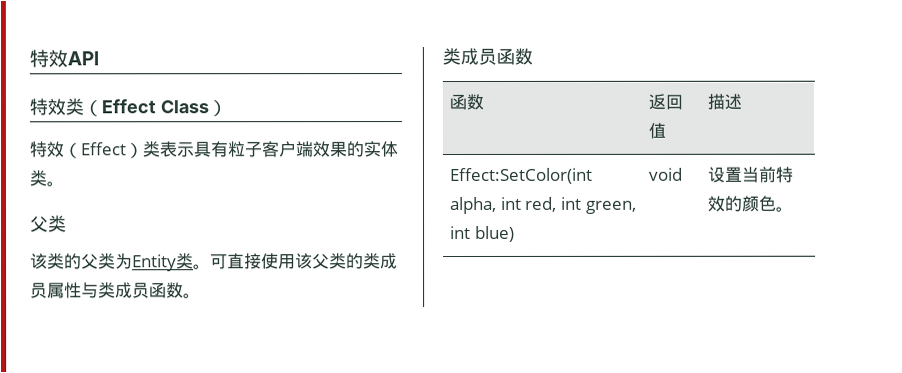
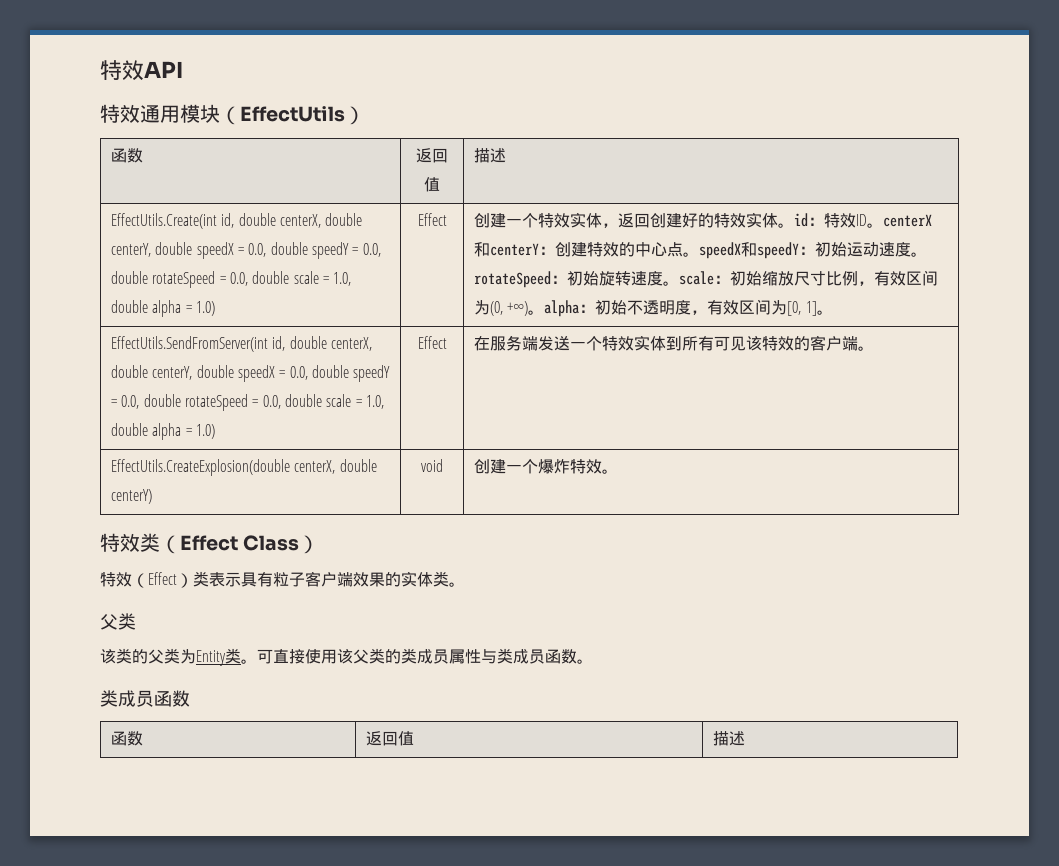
(99, 58) none -> [100,104,365,125] [111,148,144,163] [416,148,449,163] [424,177,441,192] [474,148,507,163] [111,213,363,229] [111,242,381,259] [111,271,352,288] [111,300,216,317] [417,213,447,226] [474,212,933,228] [474,242,928,259] [474,270,939,288] [474,299,833,317] [111,336,373,352] [111,365,391,382] [111,394,384,411] [111,423,216,440] [417,336,447,349] [474,335,875,351] [111,459,377,476] [111,489,153,504] [421,459,444,472] [474,459,619,474] // 特效通用模块（EffectUtils） // 函数 | 返回值 | 描述 // EffectUtils.Create(int id, double centerX, double centerY, double speedX = 0.0, double speedY = 0.0, double rotateSpeed = 0.0, double scale = 1.0, double alpha = 1.0) | Effect | 创建一个特效实体，返回创建好的特效实体。id：特效ID。centerX和centerY：创建特效的中心点。speedX和speedY：初始运动速度。rotateSpeed：初始旋转速度。scale：初始缩放尺寸比例，有效区间为(0, +∞)。alpha：初始不透明度，有效区间为[0, 1]。 // EffectUtils.SendFromServer(int id, double centerX, double centerY, double speedX = 0.0, double speedY = 0.0, double rotateSpeed = 0.0, double scale = 1.0, double alpha = 1.0) | Effect | 在服务端发送一个特效实体到所有可见该特效的客户端。 // EffectUtils.CreateExplosion(double centerX, double centerY) | void | 创建一个爆炸特效。
[449,167,593,185] [450,196,637,215] [450,225,515,242] [648,167,683,181] [707,166,794,183] [708,195,795,212] // Effect:SetColor(int alpha, int red, int green, int blue) | void | 设置当前特效的颜色。 -> (746, 738) none

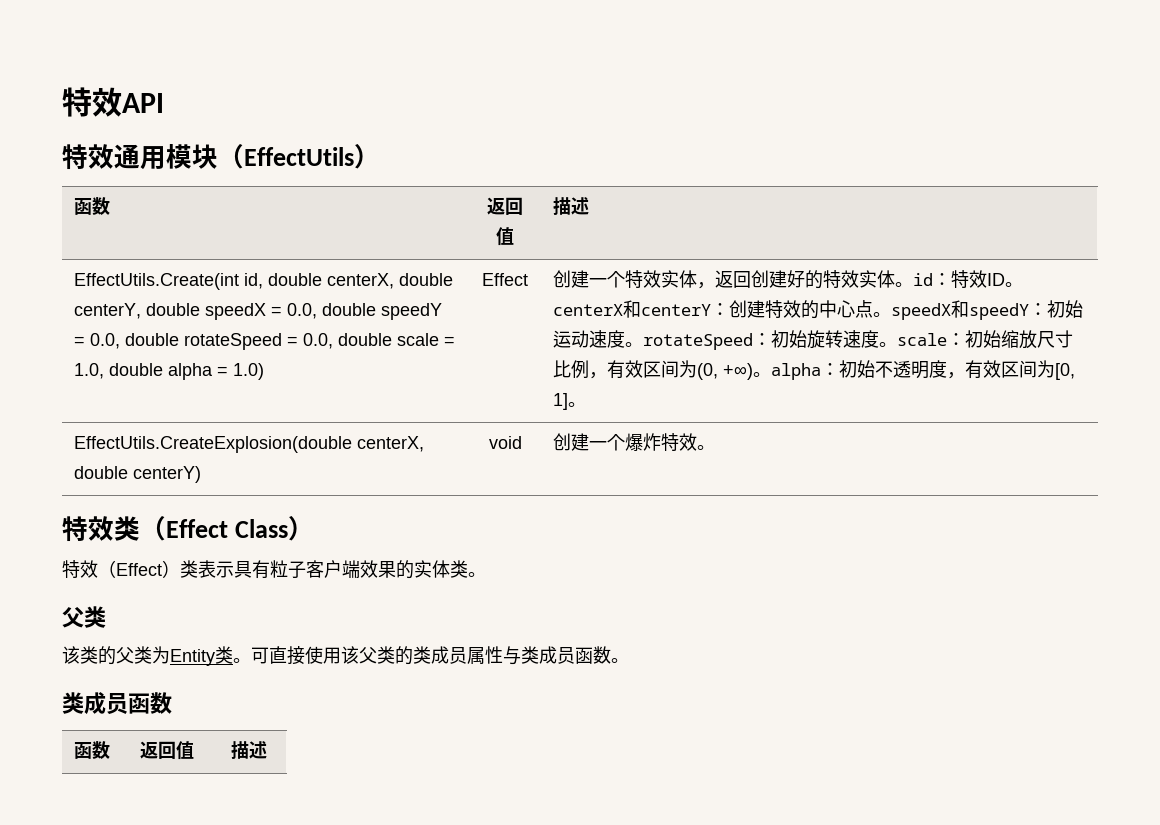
[111,336,373,352] [111,365,391,382] [111,394,384,411] [111,423,216,440] [417,336,447,349] [474,335,875,351] // EffectUtils.SendFromServer(int id, double centerX, double centerY, double speedX = 0.0, double speedY = 0.0, double rotateSpeed = 0.0, double scale = 1.0, double alpha = 1.0) | Effect | 在服务端发送一个特效实体到所有可见该特效的客户端。 -> (586, 404) none

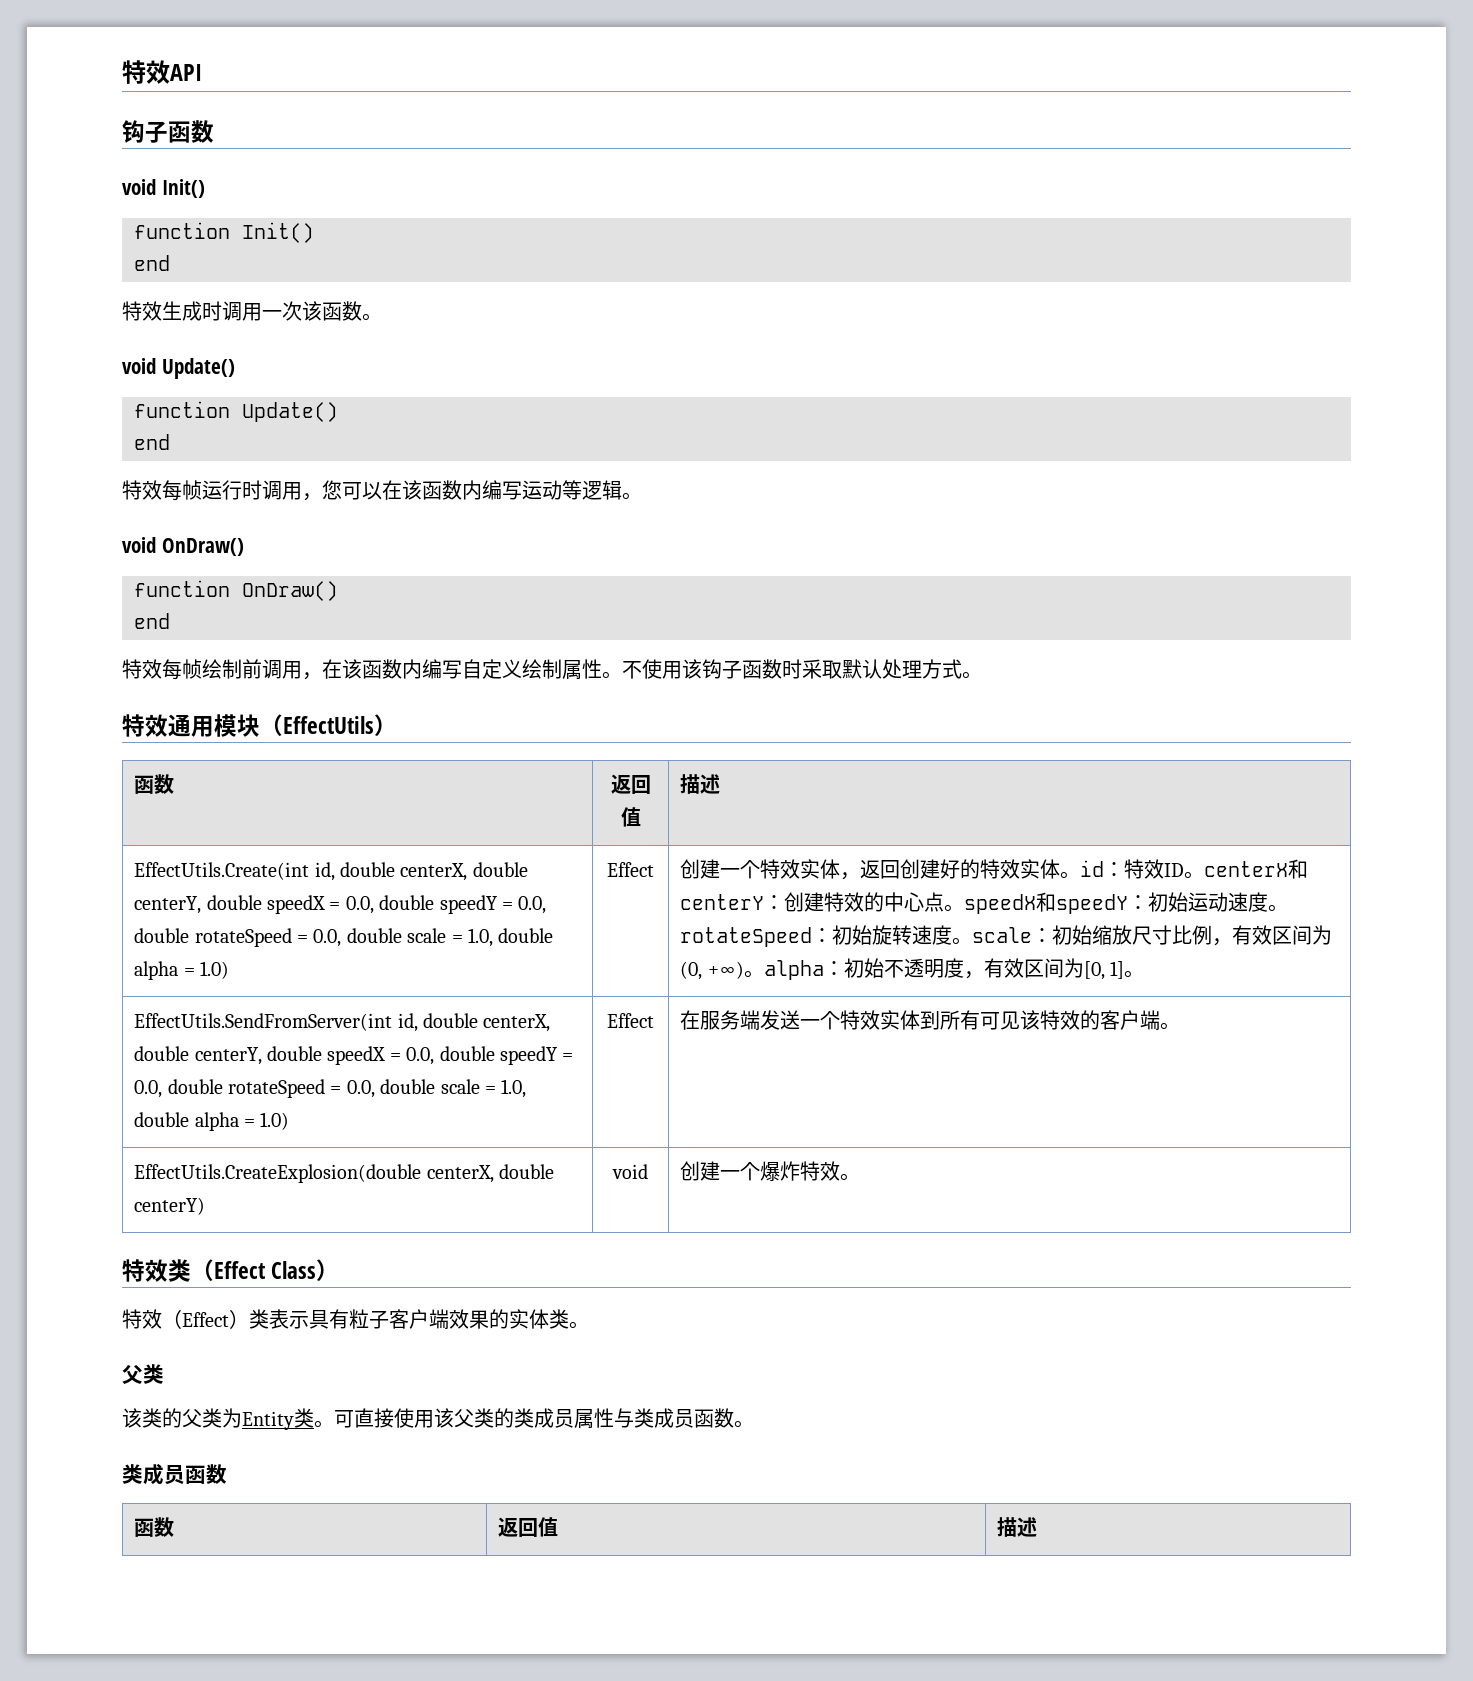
(164, 103) none -> [122,120,214,143] [122,179,205,198] [134,222,314,243] [134,255,170,271] [122,301,382,321] [122,358,235,379] [134,401,338,422] [134,434,170,450] [122,480,642,501] [122,537,244,556] [134,580,338,601] [134,613,170,629] [122,659,982,680] // 钩子函数 // void Init() // function Init() // end // 特效生成时调用一次该函数。 // void Update() // function Update() // end // 特效每帧运行时调用，您可以在该函数内编写运动等逻辑。 // void OnDraw() // function OnDraw() // end // 特效每帧绘制前调用，在该函数内编写自定义绘制属性。不使用该钩子函数时采取默认处理方式。
(586, 404) none -> [134,1013,551,1032] [134,1046,574,1065] [134,1079,527,1098] [134,1112,290,1131] [607,1013,654,1028] [680,1010,1181,1030] // EffectUtils.SendFromServer(int id, double centerX, double centerY, double speedX = 0.0, double speedY = 0.0, double rotateSpeed = 0.0, double scale = 1.0, double alpha = 1.0) | Effect | 在服务端发送一个特效实体到所有可见该特效的客户端。

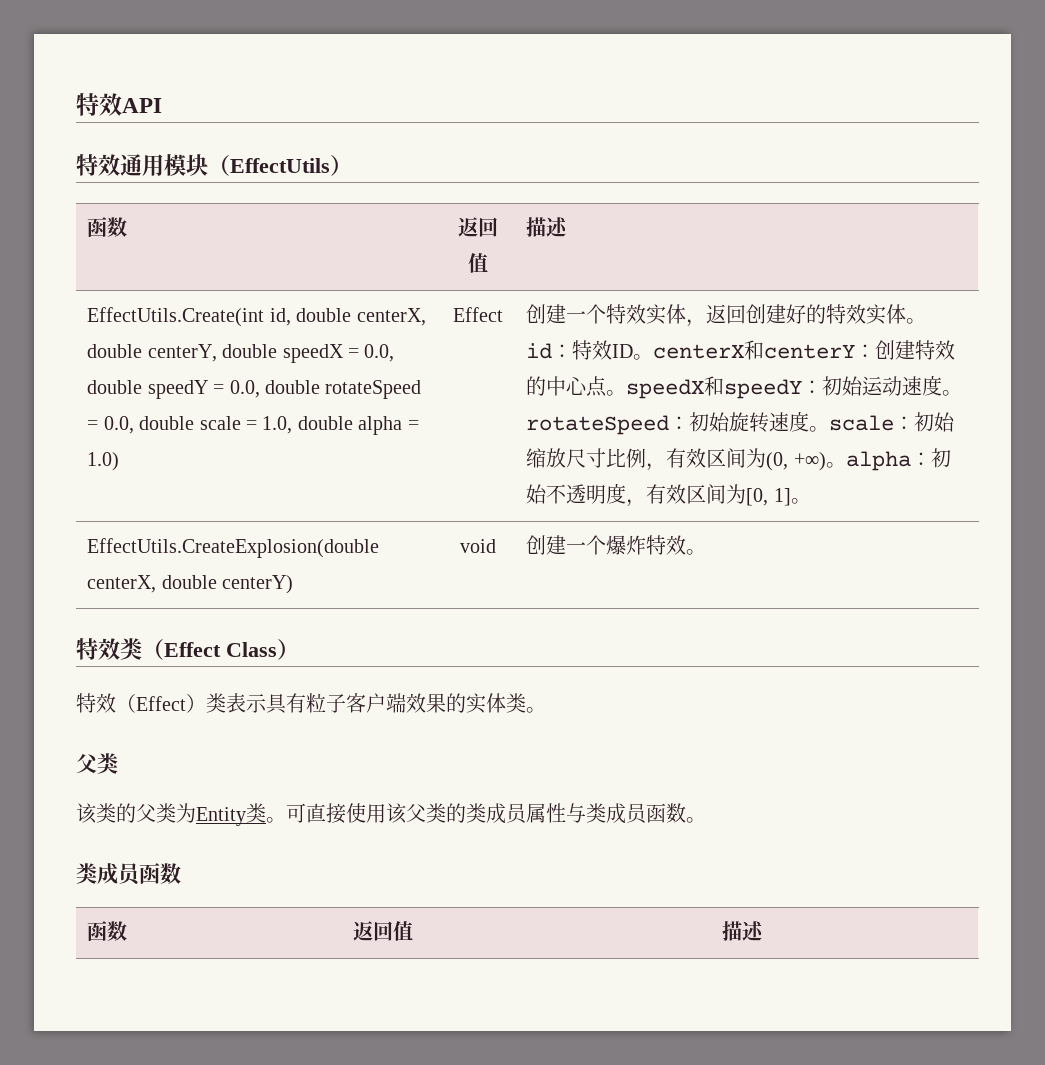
[122,120,214,143] [122,179,205,198] [134,222,314,243] [134,255,170,271] [122,301,382,321] [122,358,235,379] [134,401,338,422] [134,434,170,450] [122,480,642,501] [122,537,244,556] [134,580,338,601] [134,613,170,629] [122,659,982,680] // 钩子函数 // void Init() // function Init() // end // 特效生成时调用一次该函数。 // void Update() // function Update() // end // 特效每帧运行时调用，您可以在该函数内编写运动等逻辑。 // void OnDraw() // function OnDraw() // end // 特效每帧绘制前调用，在该函数内编写自定义绘制属性。不使用该钩子函数时采取默认处理方式。 -> (162, 105) none
[134,1013,551,1032] [134,1046,574,1065] [134,1079,527,1098] [134,1112,290,1131] [607,1013,654,1028] [680,1010,1181,1030] // EffectUtils.SendFromServer(int id, double centerX, double centerY, double speedX = 0.0, double speedY = 0.0, double rotateSpeed = 0.0, double scale = 1.0, double alpha = 1.0) | Effect | 在服务端发送一个特效实体到所有可见该特效的客户端。 -> (811, 501) none

